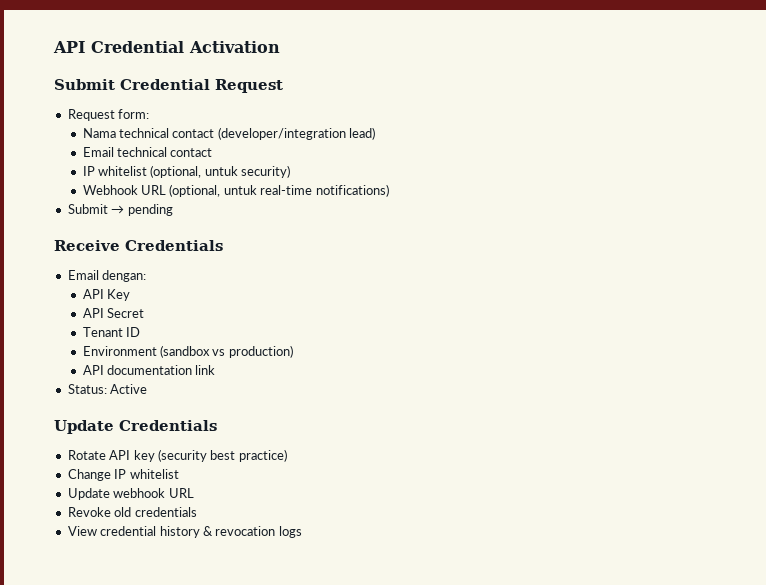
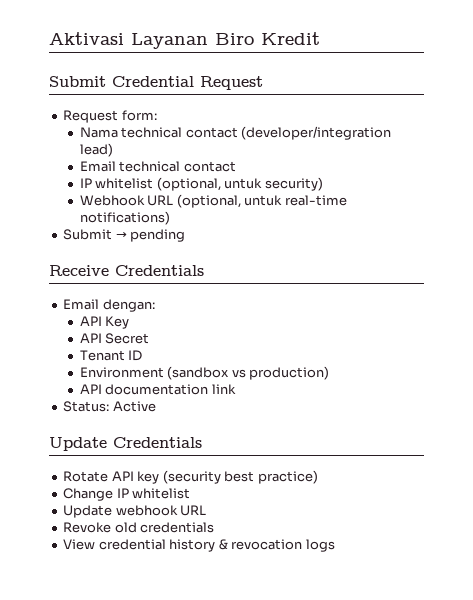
[53,41,280,53] API Credential Activation -> [49,32,320,49] Aktivasi Layanan Biro Kredit

